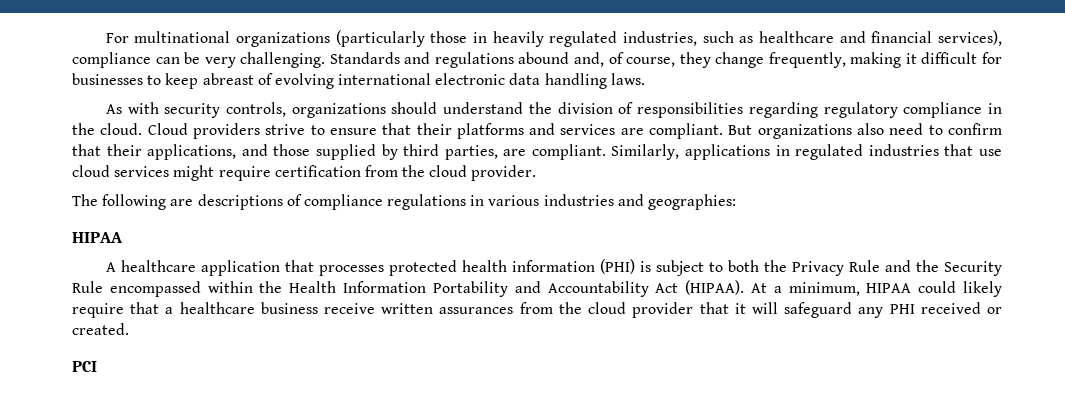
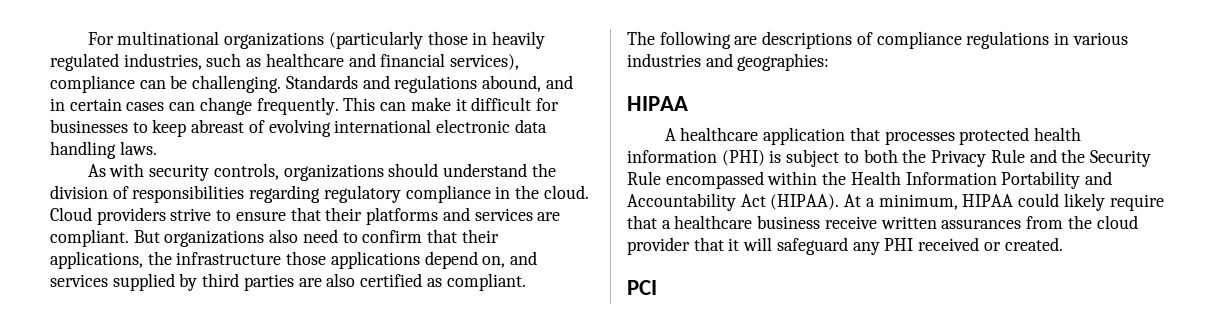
[204,57,236,68] very -> (188, 82) none
[518,52,902,68] abound and, of course, they change frequently, making -> [482,75,573,92] [50,97,451,115] abound, and in certain cases can change frequently. This can make
[241,144,1003,160] [72,165,537,181] and those supplied by third parties, are compliant. Similarly, applications in regulated industries that use cloud services might require certification from the cloud provider. -> [147,251,538,269] [50,273,526,291] the infrastructure those applications depend on, and services supplied by third parties are also certified as compliant.

